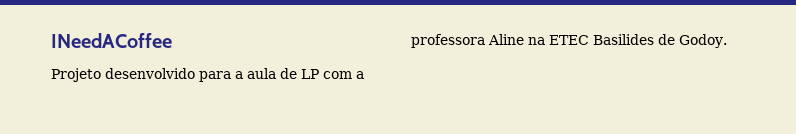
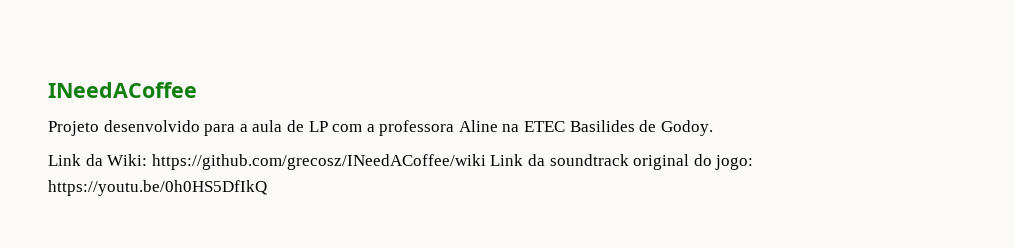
(727, 41) none -> [48,154,754,170] [48,180,267,196] // Link da Wiki: https://github.com/grecosz/INeedACoffee/wiki Link da soundtrack original do jogo: https://youtu.be/0h0HS5DfIkQ

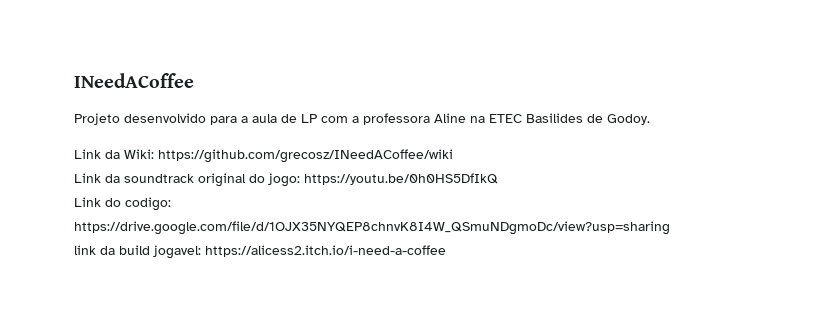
(486, 162) none -> (453, 156) //
(267, 188) none -> [74,197,171,211] [74,221,670,235] [74,245,446,259] // Link do codigo: https://drive.google.com/file/d/1OJX35NYQEP8chnvK8I4W_QSmuNDgmoDc/view?usp=sharing // link da build jogavel: https://alicess2.itch.io/i-need-a-coffee

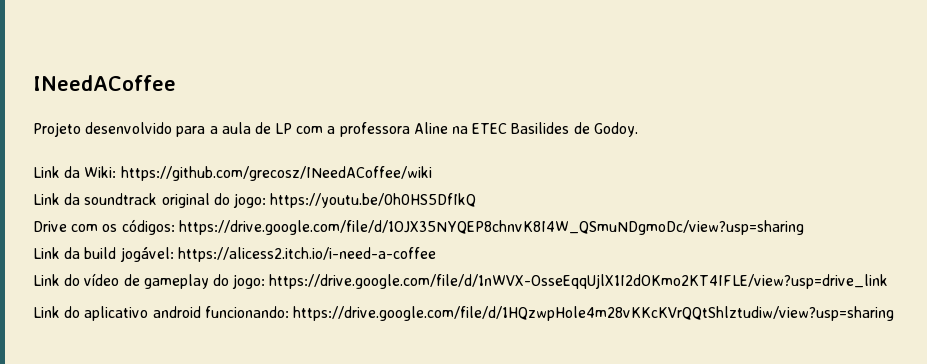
[74,197,171,211] [74,221,670,235] [74,245,446,259] Link do codigo: https://drive.google.com/file/d/1OJX35NYQEP8chnvK8I4W_QSmuNDgmoDc/view?usp=sharing // link da build jogavel: https://alicess2.itch.io/i-need-a-coffee -> [33,219,804,235] [33,247,436,262] [33,273,889,289] [33,306,894,321] Drive com os códigos: https://drive.google.com/file/d/1OJX35NYQEP8chnvK8I4W_QSmuNDgmoDc/view?usp=sharing // Link da build jogável: https://alicess2.itch.io/i-need-a-coffee // Link do vídeo de gameplay do jogo: https://drive.google.com/file/d/1nWVX-OsseEqqUjlX1I2dOKmo2KT4IFLE/view?usp=drive_link // Link do aplicativo android funcionando: https://drive.google.com/file/d/1HQzwpHole4m28vKKcKVrQQtShlztudiw/view?usp=sharing

